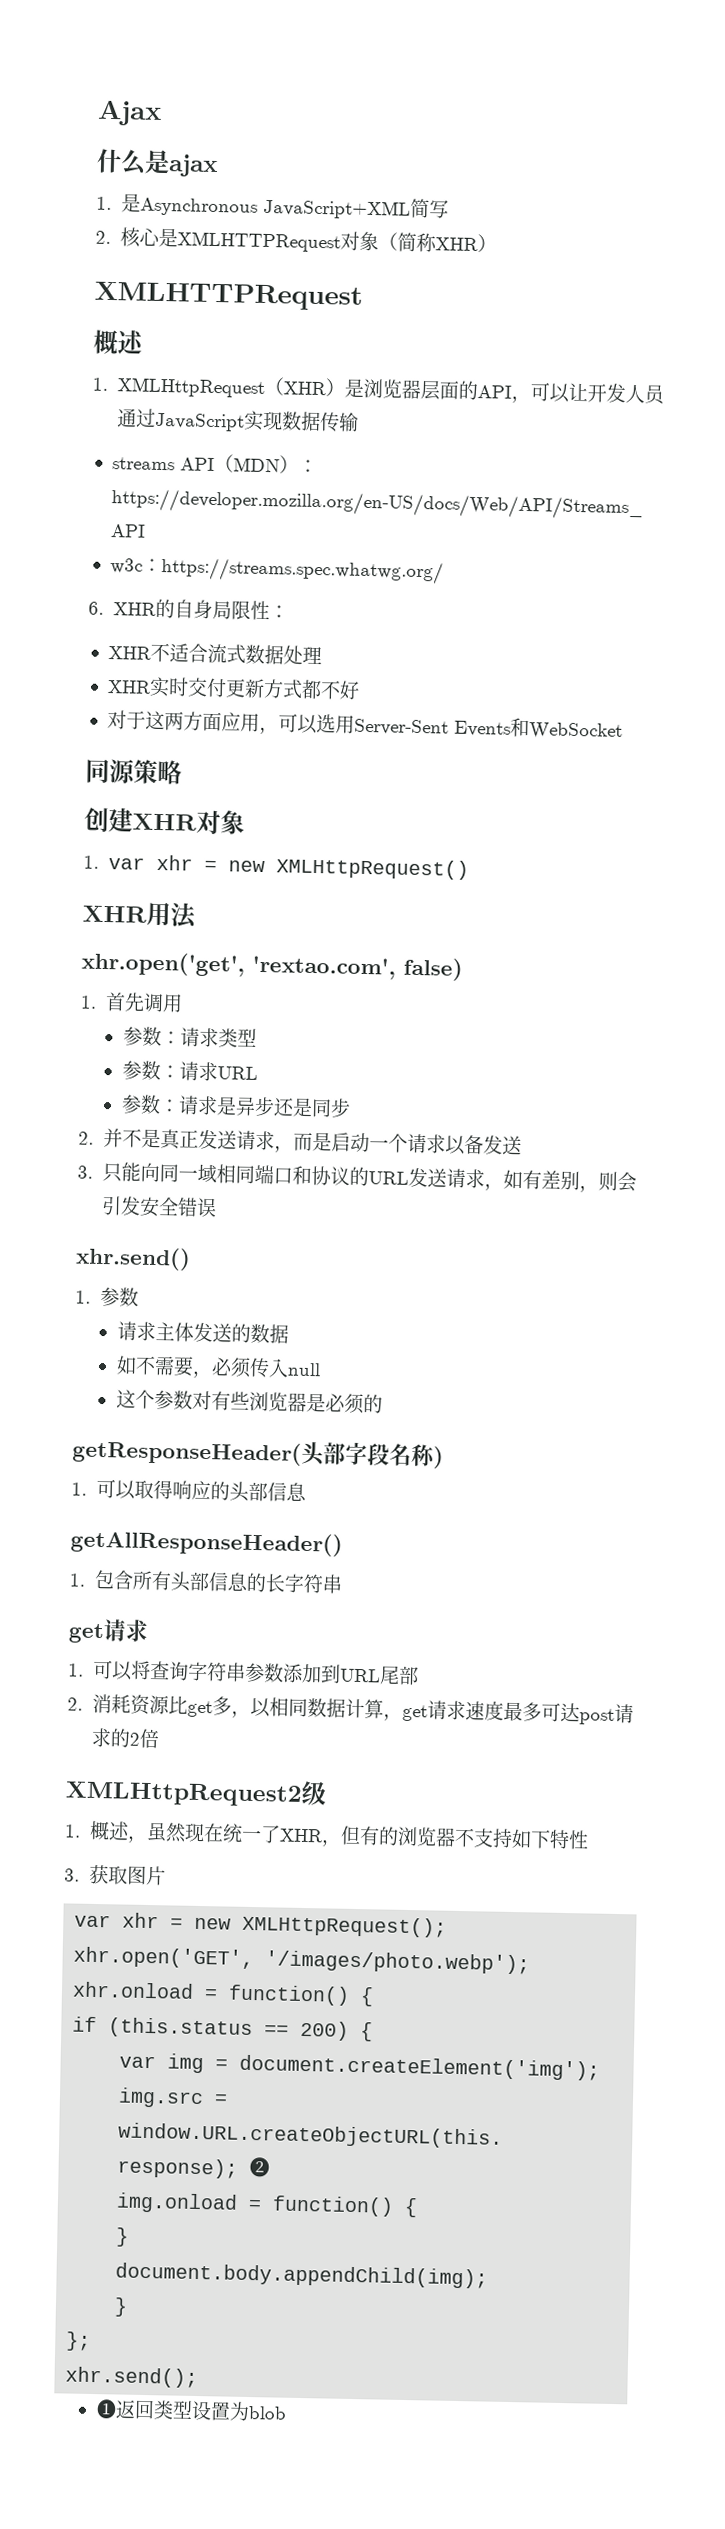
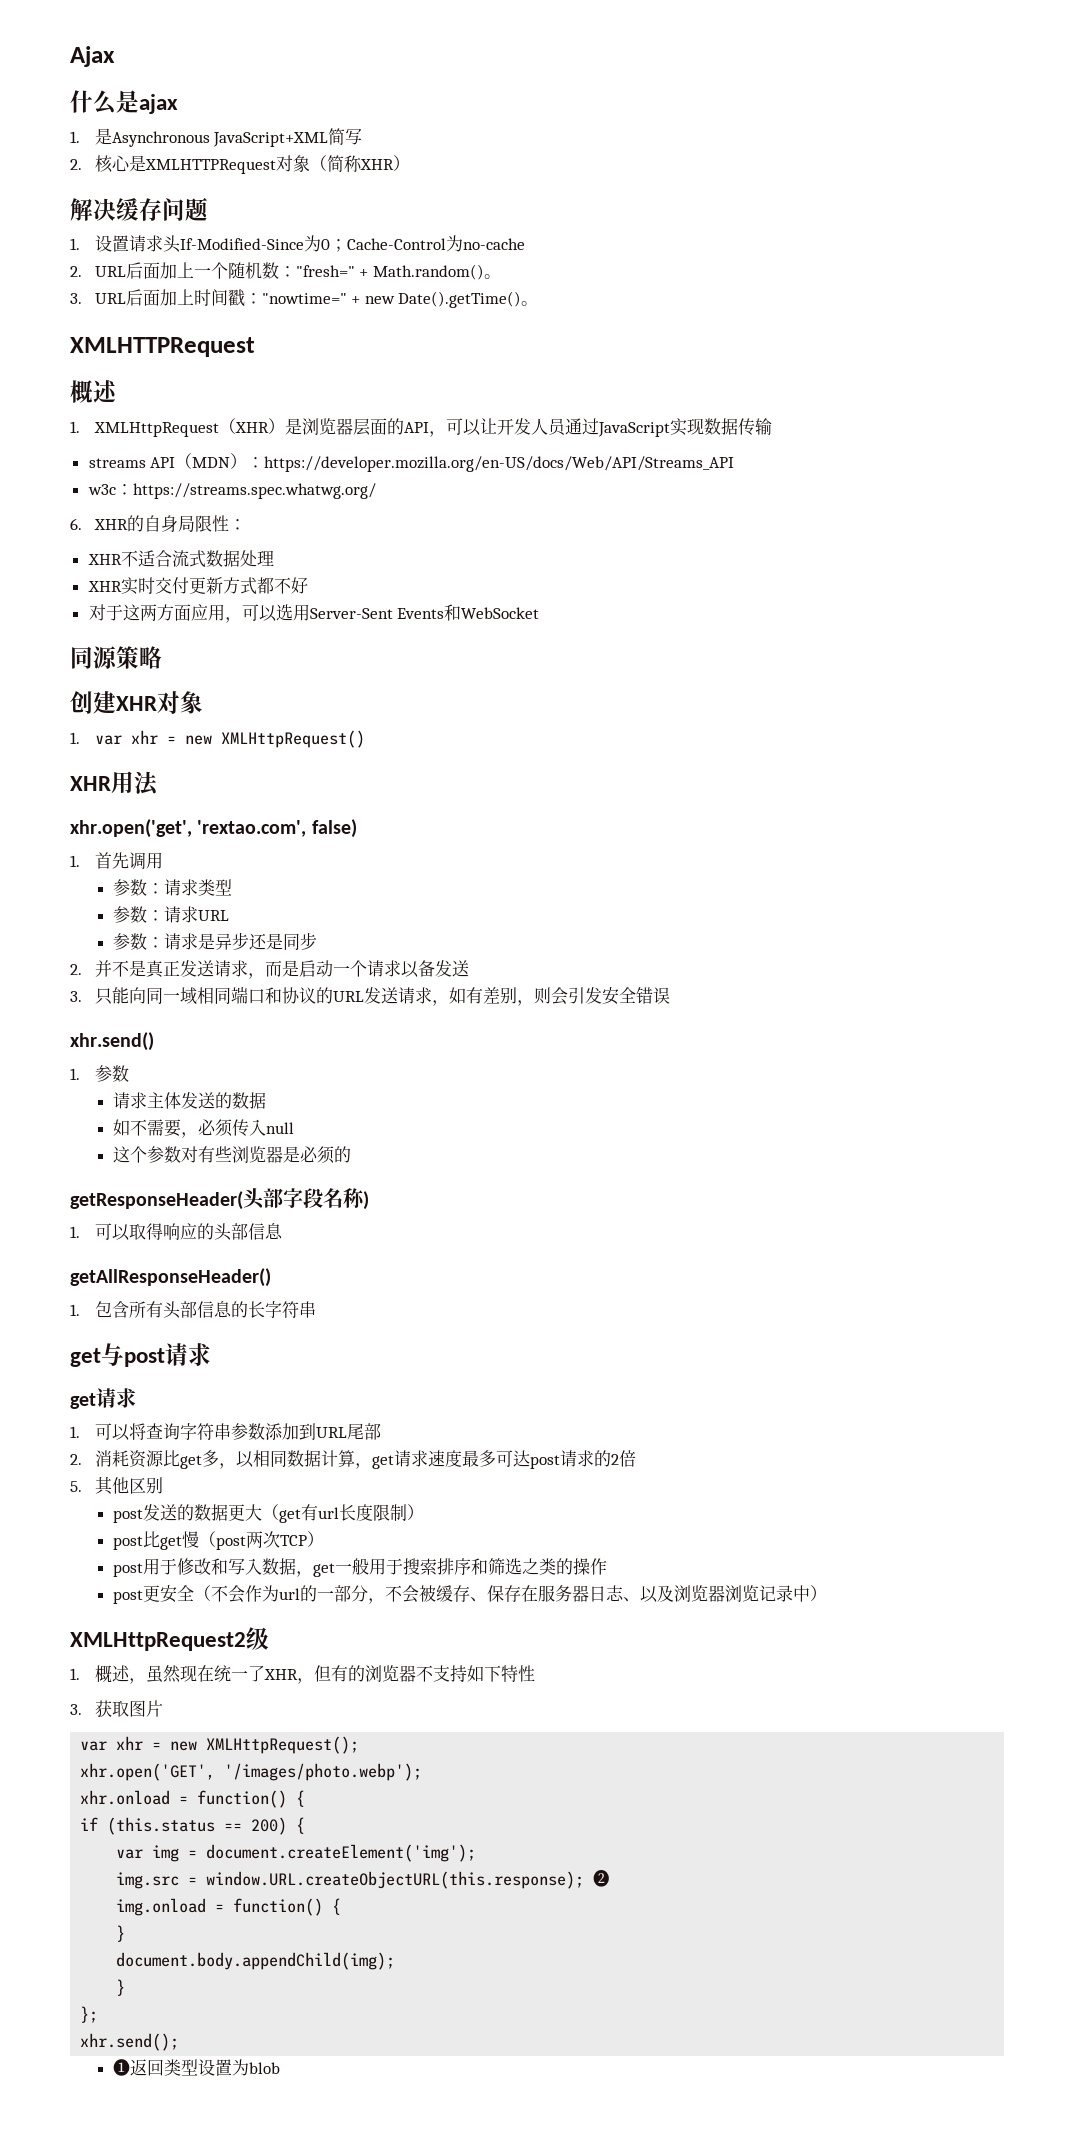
(497, 243) none -> [70,197,208,221] [70,235,525,253] [70,262,501,280] [70,289,539,308] // 解决缓存问题 // 1.设置请求头If-Modified-Since为0；Cache-Control为no-cache // 2. URL后面加上一个随机数："fresh=" + Math.random()。 // 3. URL后面加上时间戳："nowtime=" + new Date().getTime()。
(343, 1584) none -> [70,1343,211,1367] // get与post请求
(160, 1738) none -> [70,1476,163,1495] [113,1504,425,1523] [113,1531,325,1550] [113,1558,608,1577] [113,1585,828,1604] // 5.其他区别 // post发送的数据更大（get有url长度限制） // post比get慢（post两次TCP） // post用于修改和写入数据，get一般用于搜索排序和筛选之类的操作 // post更安全（不会作为url的一部分，不会被缓存、保存在服务器日志、以及浏览器浏览记录中）

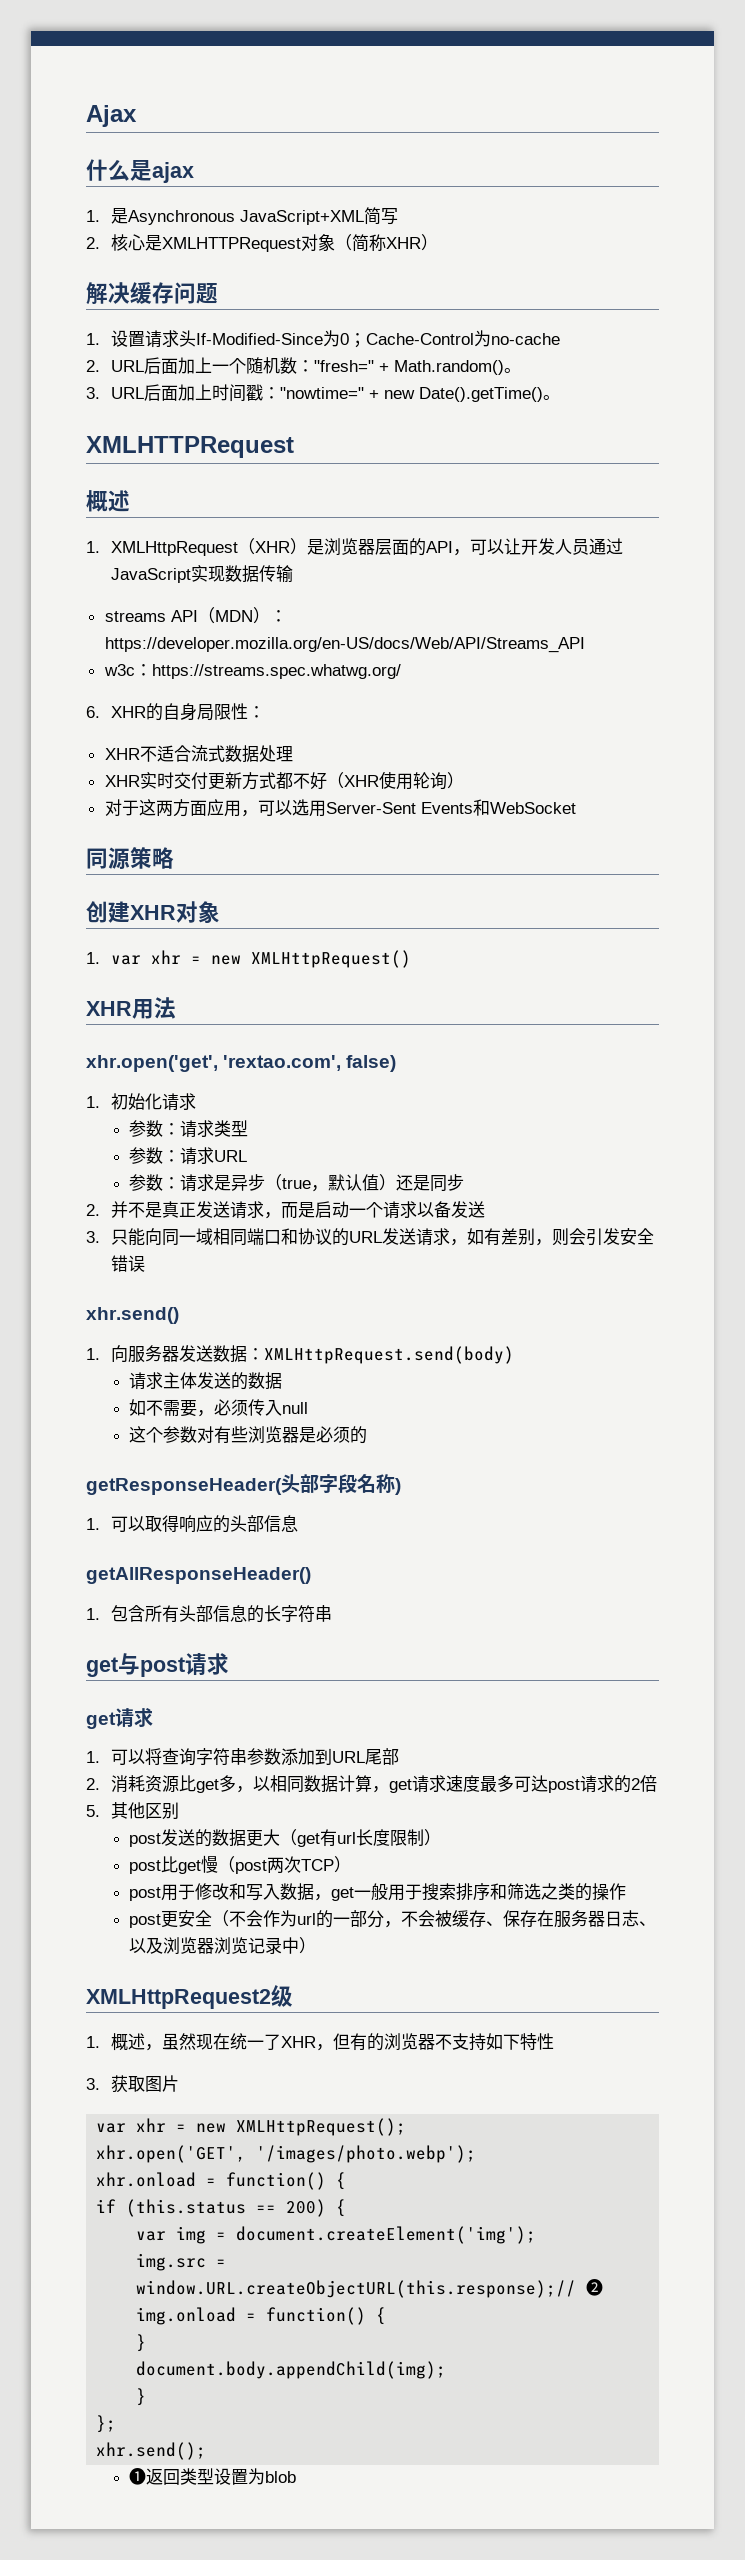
(308, 585) none -> [326,771,464,790] （XHR使用轮询）
[94,852,163,870] 首先调用 -> [110,1093,196,1111] 初始化请求
(250, 941) none -> [265,1174,397,1192] （true，默认值）
[94,1065,129,1082] 参数 -> [110,1345,514,1364] 向服务器发送数据：XMLHttpRequest.send(body)
[206,1871,585,1889] window.URL.createObjectURL(this.response); -> [136,2280,577,2298] window.URL.createObjectURL(this.response);//

